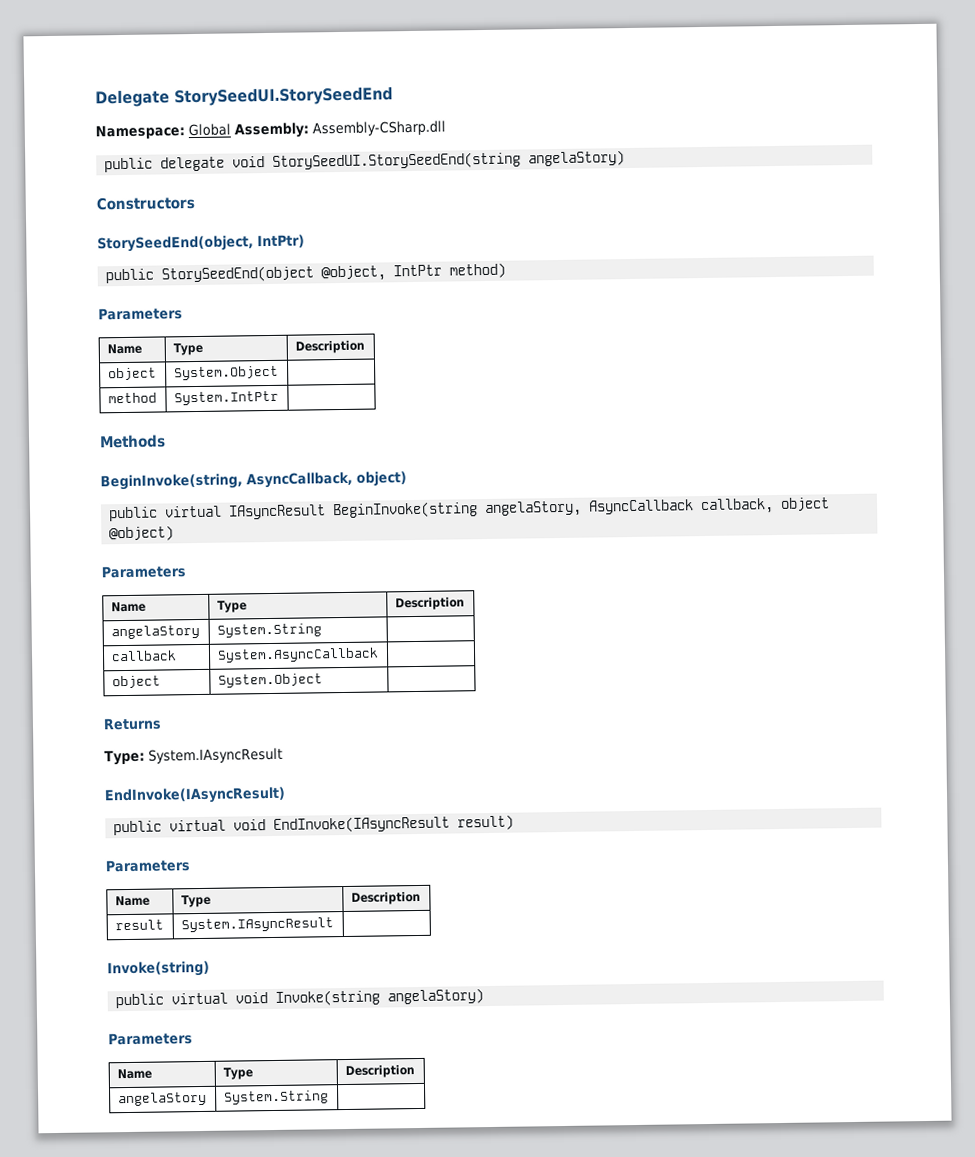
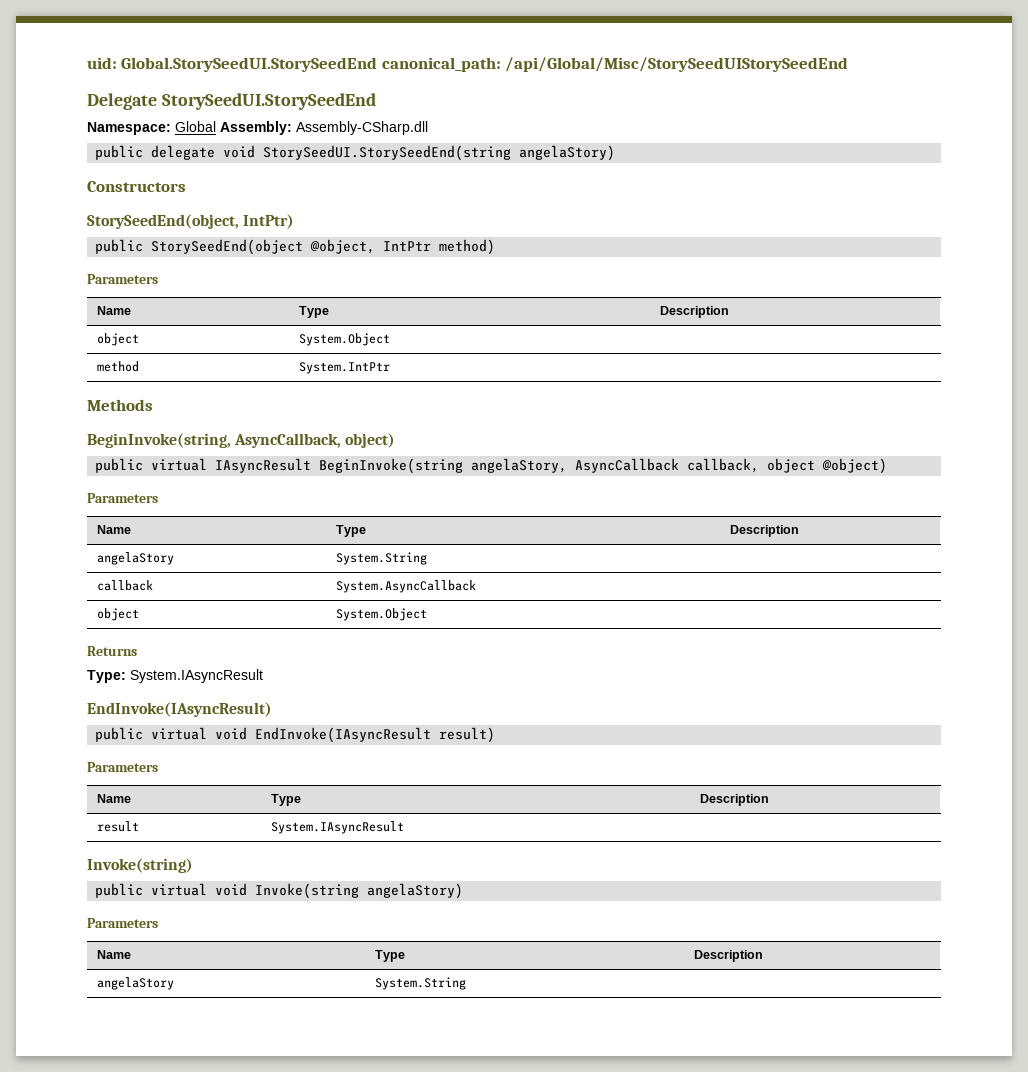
(95, 98) none -> [87,57,849,72] uid: Global.StorySeedUI.StorySeedEnd canonical_path: /api/Global/Misc/StorySeedUIStorySeedEnd //

